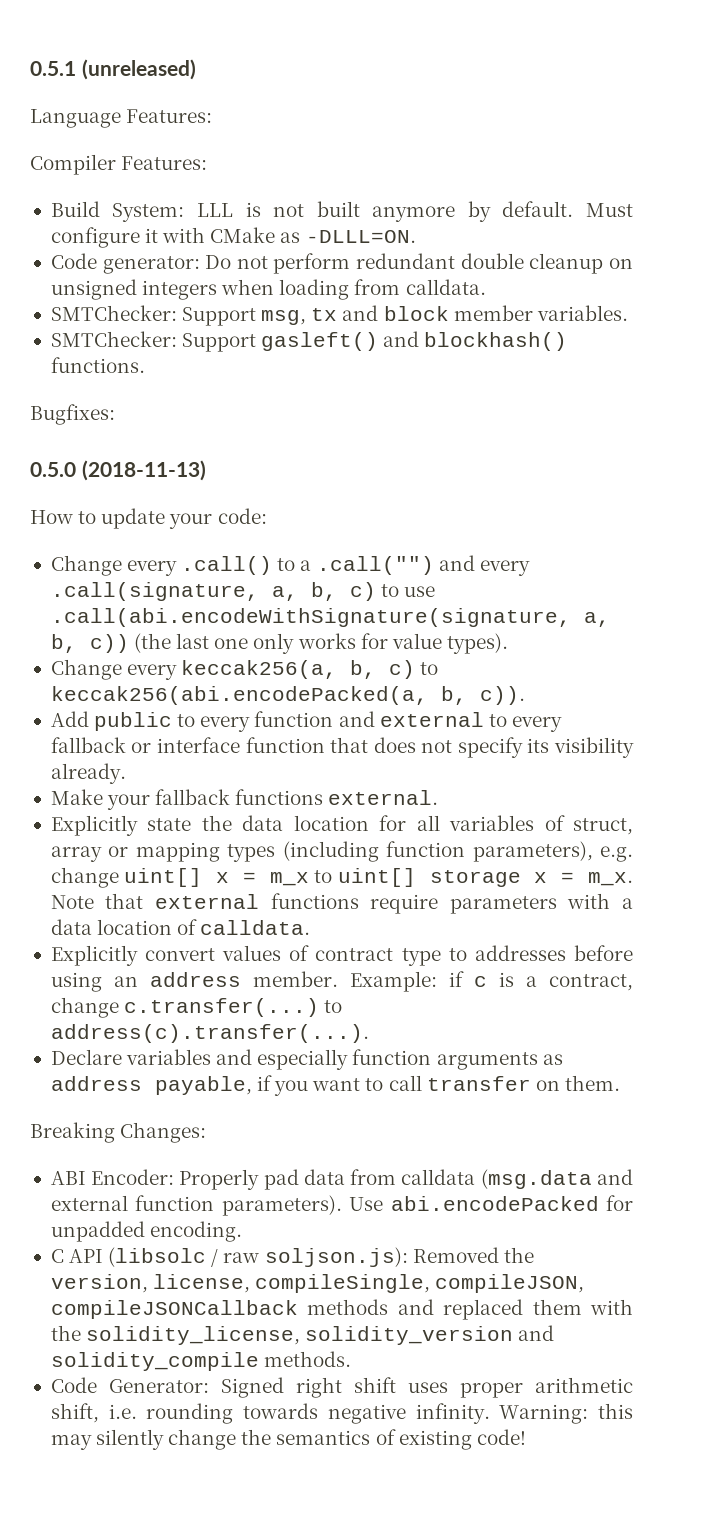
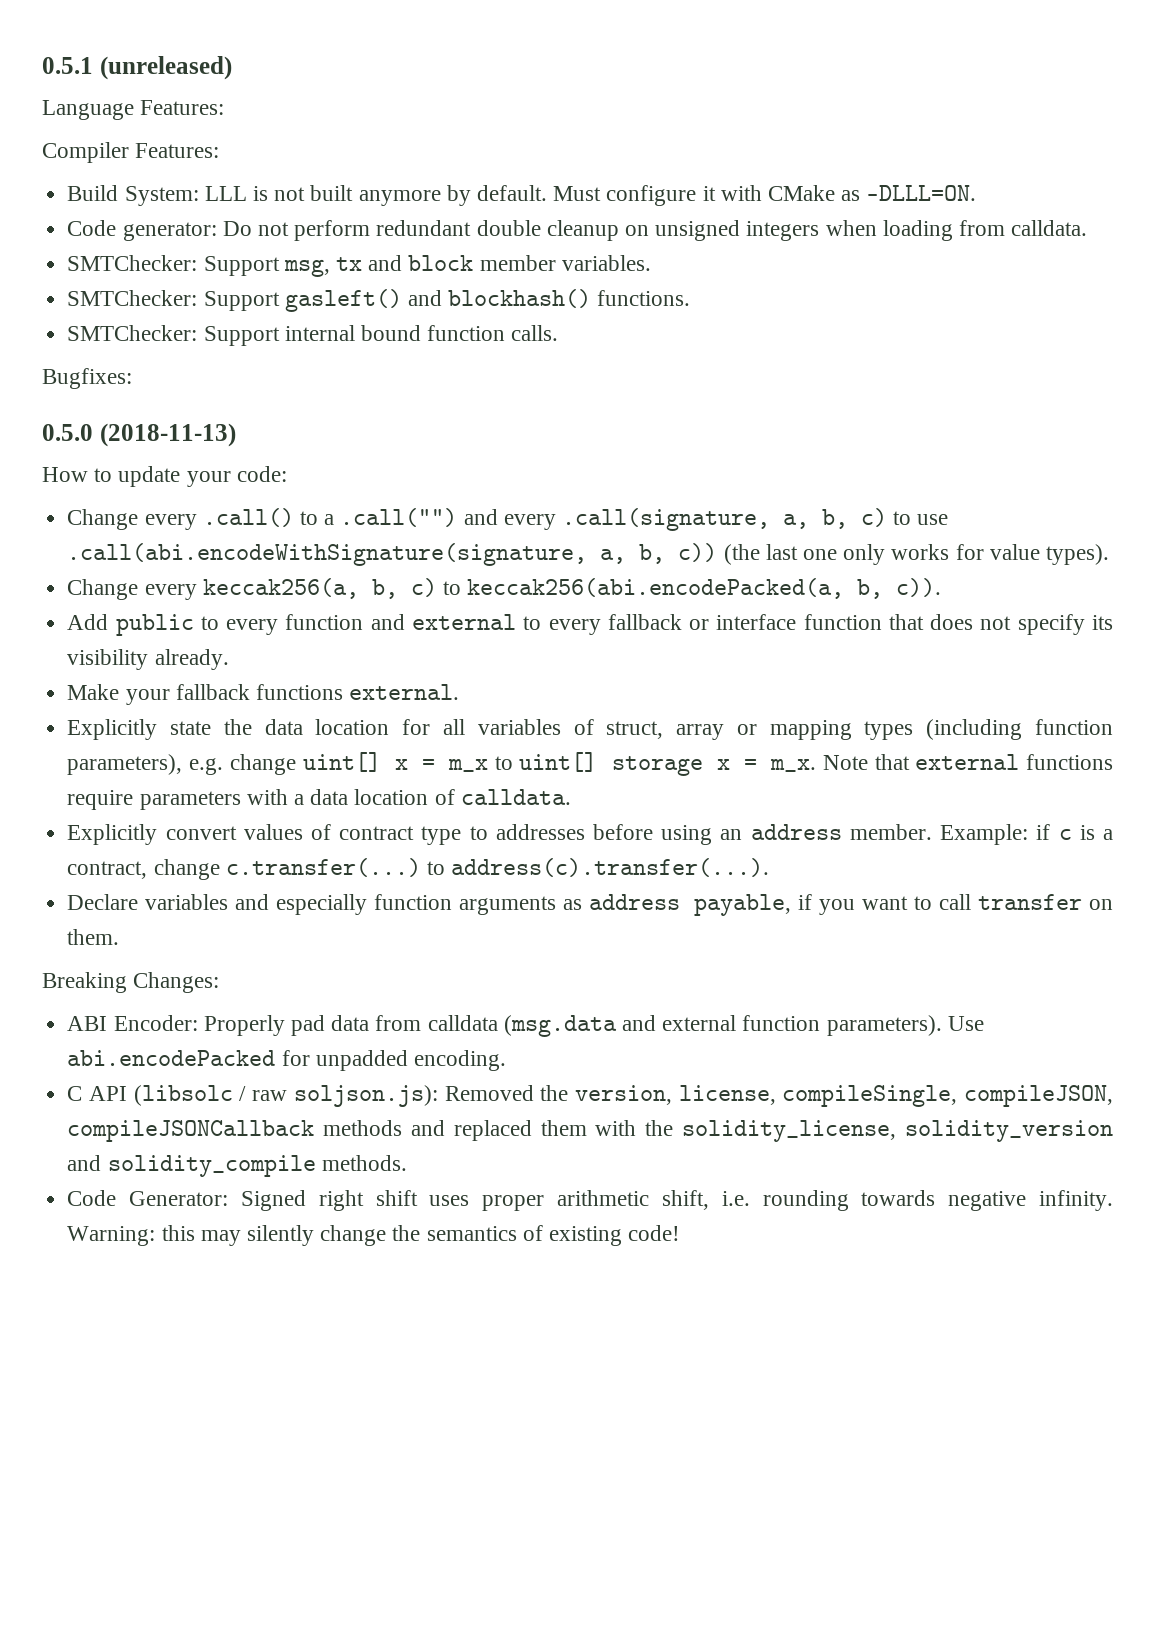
(145, 365) none -> [67,325,559,346] // SMTChecker: Support internal bound function calls.

